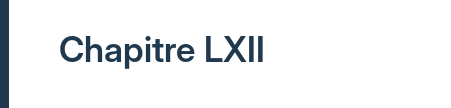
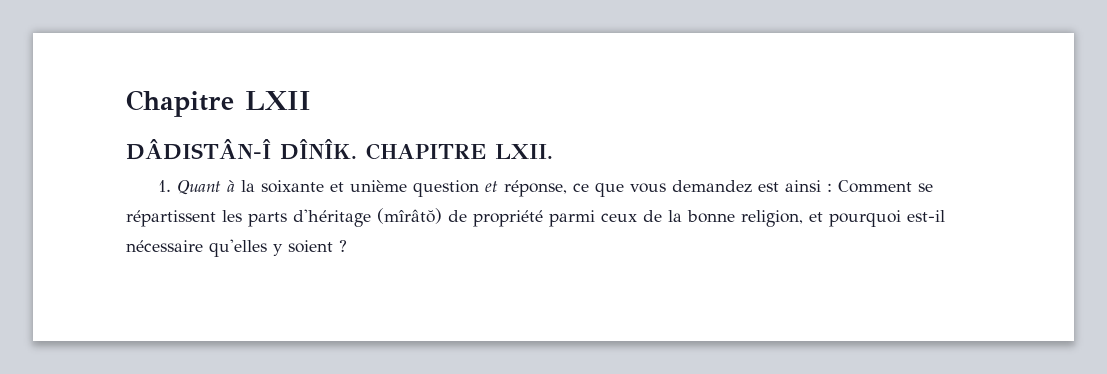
(266, 49) none -> [126,139,553,160] [158,180,934,197] [126,208,945,227] [126,239,347,257] // DÂDISTÂN-Î DÎNÎK. CHAPITRE LXII. // 1. Quant à la soixante et unième question et réponse, ce que vous demandez est ainsi : Comment se répartissent les parts d'héritage (mîrâtŏ) de propriété parmi ceux de la bonne religion, et pourquoi est-il nécessaire qu'elles y soient ?

